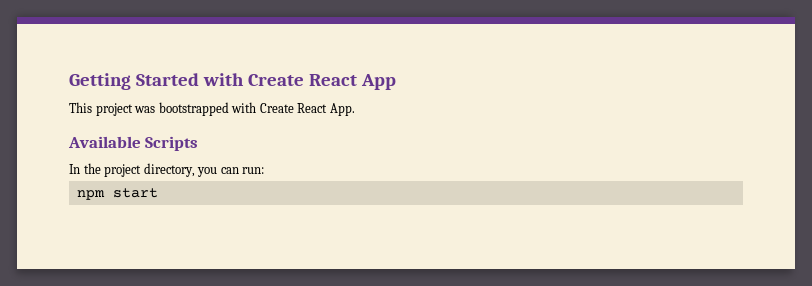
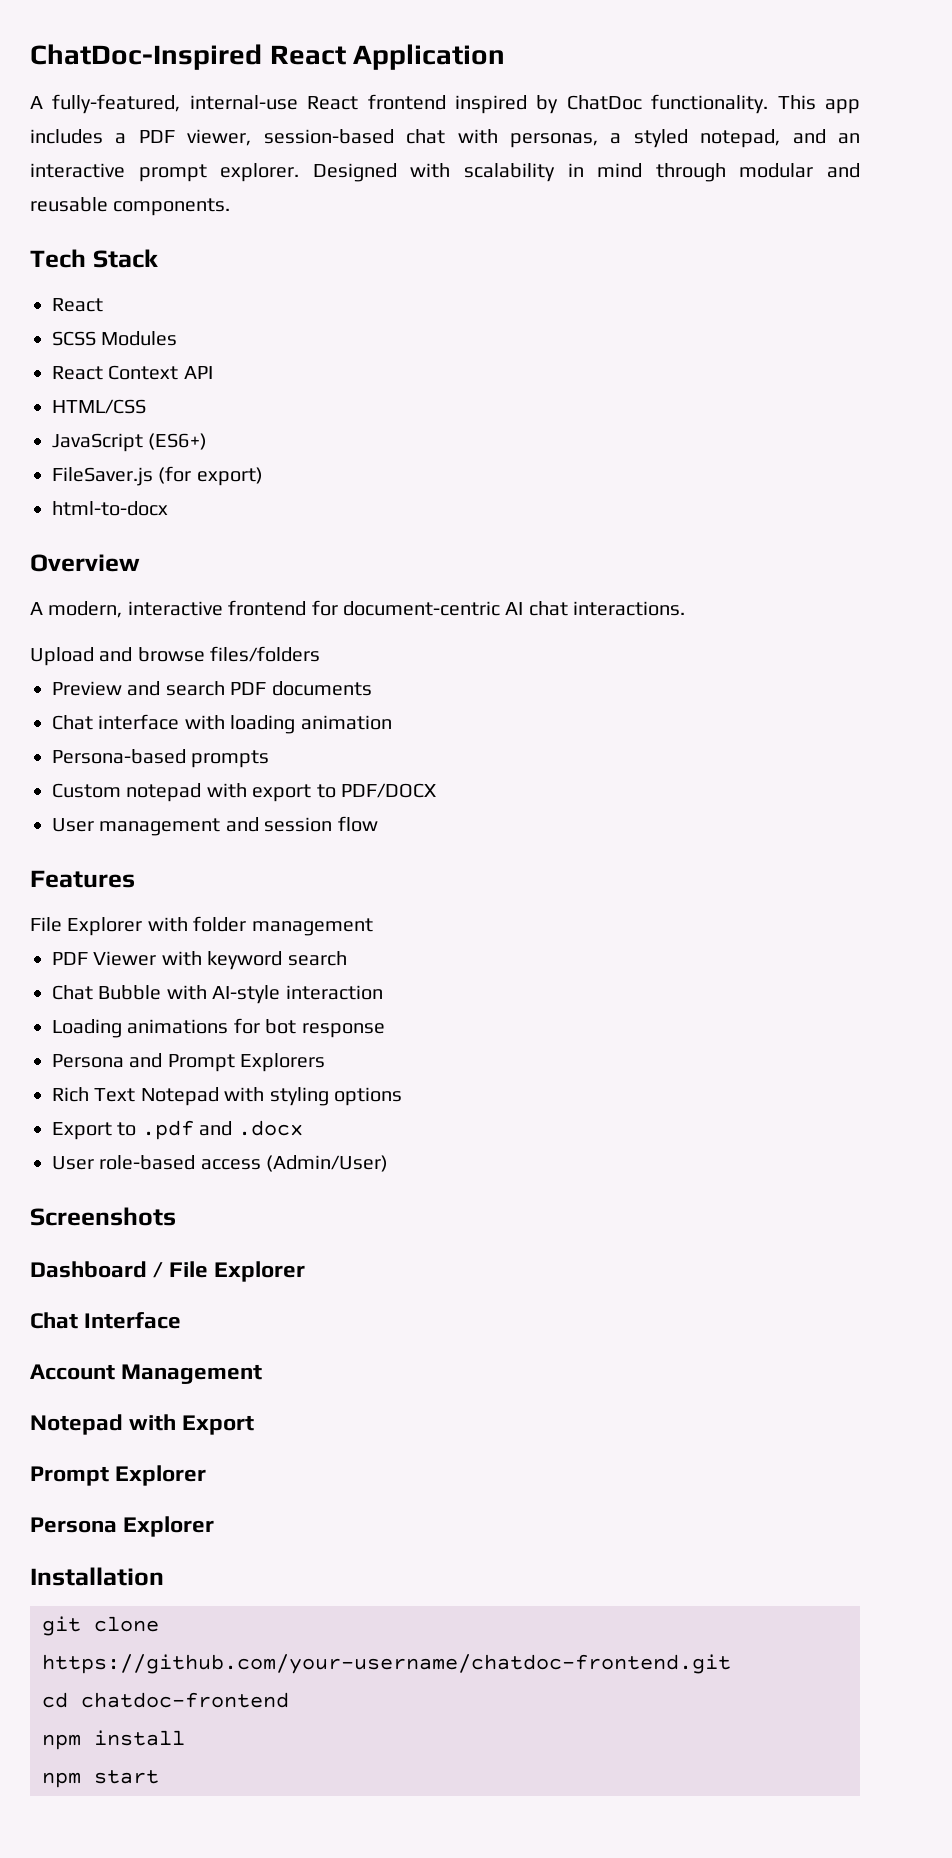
[69,73,396,90] [69,102,355,116] [68,136,199,151] [69,163,265,177] Getting Started with Create React App // This project was bootstrapped with Create React App. // Available Scripts // In the project directory, you can run: -> [30,44,506,70] [30,94,860,114] [30,129,860,148] [30,163,861,182] [30,197,231,216] [30,249,158,268] [52,298,103,312] [52,331,178,346] [52,365,213,380] [52,399,146,414] [52,433,208,452] [52,466,263,486] [52,501,168,516] [30,554,140,572] [30,600,686,618] [30,646,321,666] [52,681,372,696] [52,714,392,734] [52,749,270,768] [52,783,436,802] [52,816,378,836] [30,870,135,888] [30,916,373,936] [52,951,347,970] [52,985,383,1004] [52,1018,385,1038] [52,1053,326,1072] [52,1087,402,1106] [52,1120,303,1140] [52,1155,389,1172] [30,1207,176,1226] [30,1261,306,1282] [30,1312,182,1329] [30,1364,263,1384] [30,1414,255,1435] [30,1465,207,1486] [30,1516,215,1537] [30,1567,164,1586] [42,1616,159,1636] [42,1654,731,1674] [42,1692,289,1708] [42,1730,185,1750] ChatDoc-Inspired React Application // A fully-featured, internal-use React frontend inspired by ChatDoc functionality. This app includes a PDF viewer, session-based chat with personas, a styled notepad, and an interactive prompt explorer. Designed with scalability in mind through modular and reusable components. // Tech Stack // React // SCSS Modules // React Context API // HTML/CSS // JavaScript (ES6+) // FileSaver.js (for export) // html-to-docx // Overview // A modern, interactive frontend for document-centric AI chat interactions. // Upload and browse files/folders // Preview and search PDF documents // Chat interface with loading animation // Persona-based prompts // Custom notepad with export to PDF/DOCX // User management and session flow // Features // File Explorer with folder management // PDF Viewer with keyword search // Chat Bubble with AI-style interaction // Loading animations for bot response // Persona and Prompt Explorers // Rich Text Notepad with styling options // Export to .pdf and .docx // User role-based access (Admin/User) // Screenshots // Dashboard / File Explorer // Chat Interface // Account Management // Notepad with Export // Prompt Explorer // Persona Explorer // Installation // git clone https://github.com/your-username/chatdoc-frontend.git // cd chatdoc-frontend // npm install

